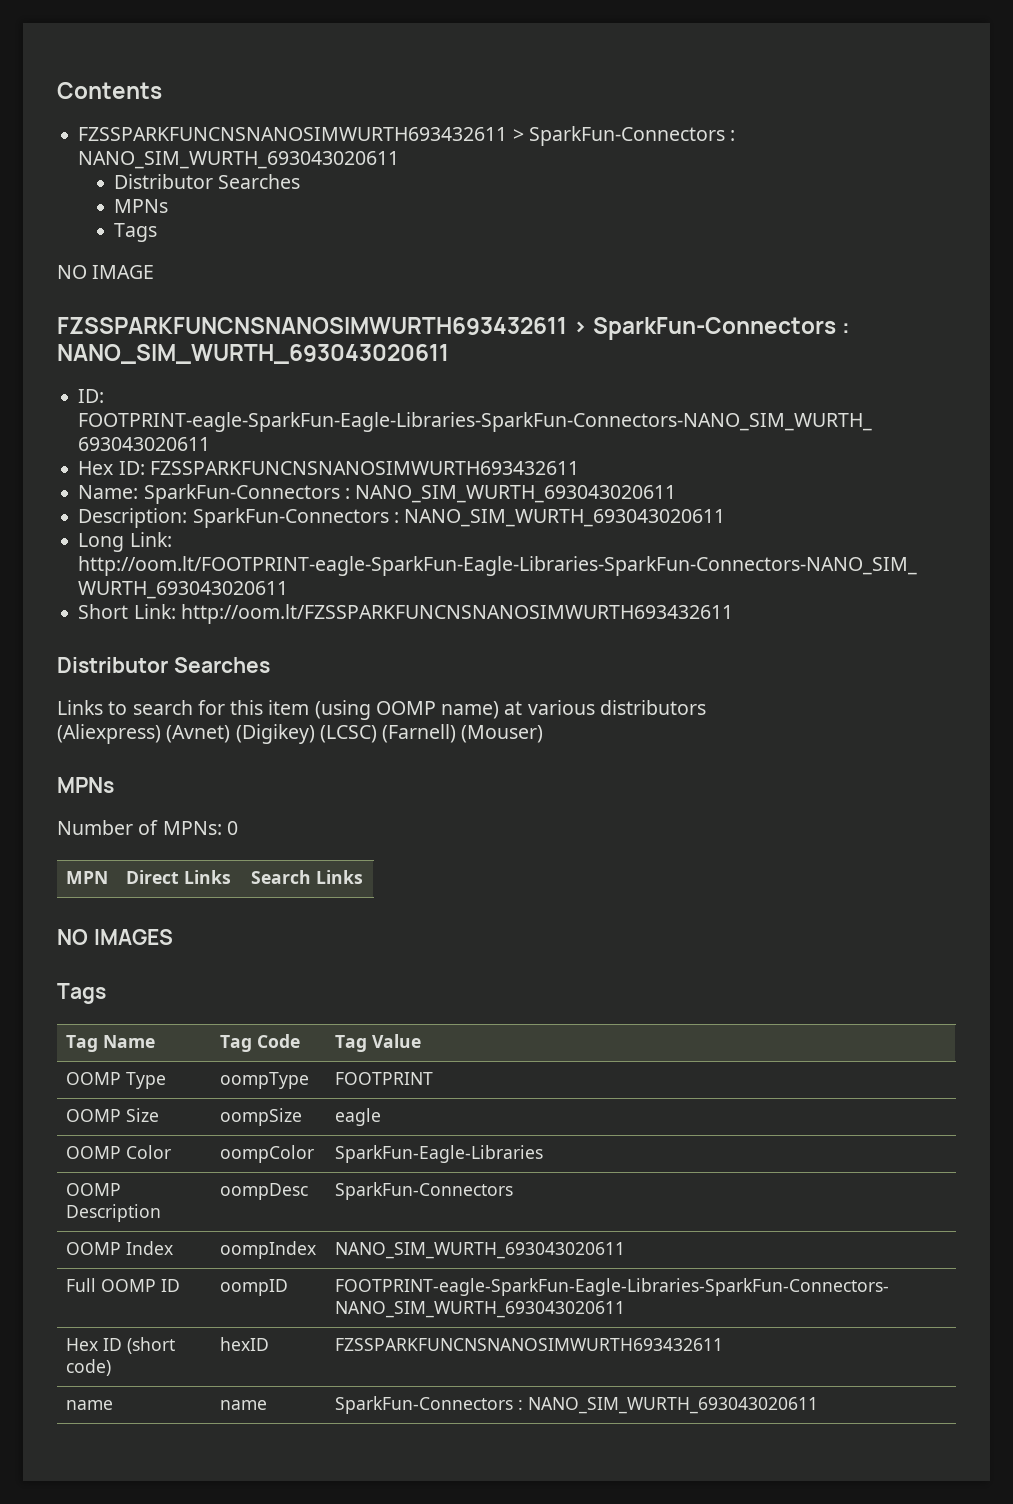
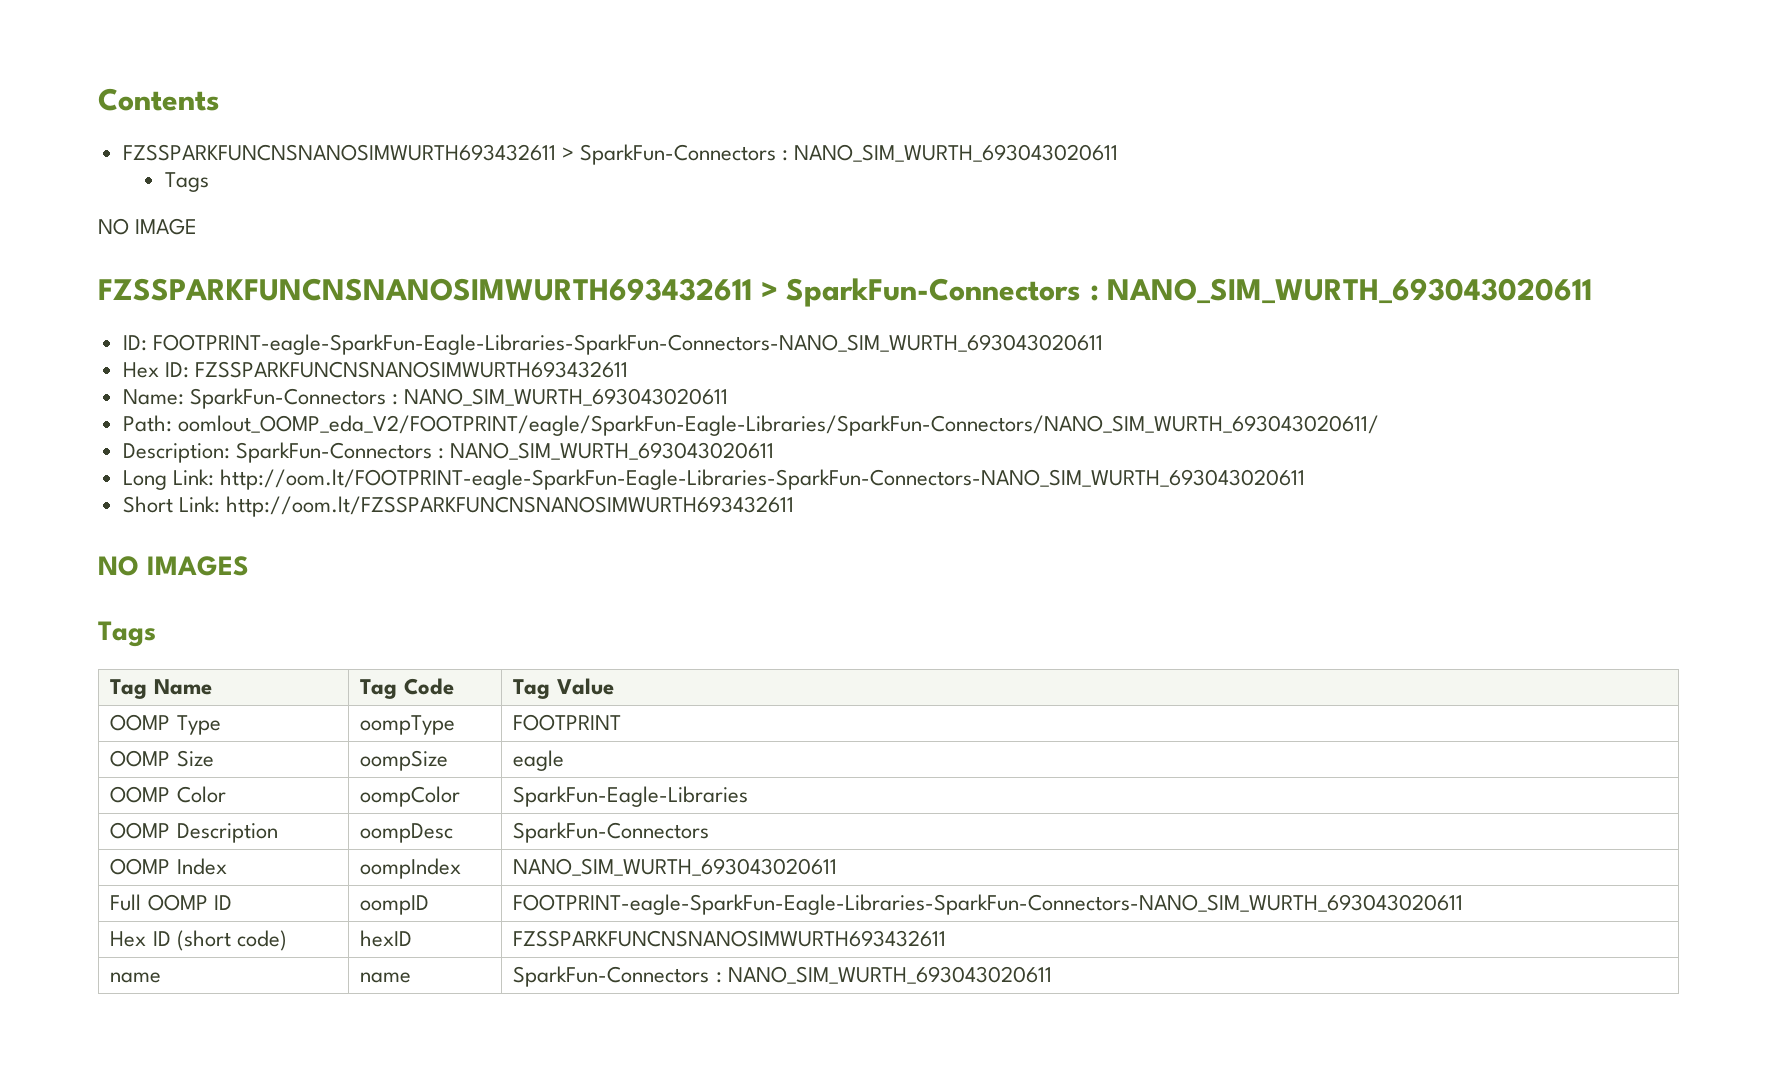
[114,174,301,189] [114,199,169,213] // Distributor Searches // MPNs -> (1119, 153) none
(677, 494) none -> [122,415,1379,436] // Path: oomlout_OOMP_eda_V2/FOOTPRINT/eagle/SparkFun-Eagle-Libraries/SparkFun-Connectors/NANO_SIM_WURTH_693043020611/
[57,657,270,673] [57,700,706,720] [57,724,544,744] [57,777,114,793] [57,820,238,835] [65,871,108,884] [125,870,231,884] [250,870,363,884] // Distributor Searches // Links to search for this item (using OOMP name) at various distributors // (Aliexpress) (Avnet) (Digikey) (LCSC) (Farnell) (Mouser) // MPNs // Number of MPNs: 0 // MPN | Direct Links | Search Links -> (794, 506) none

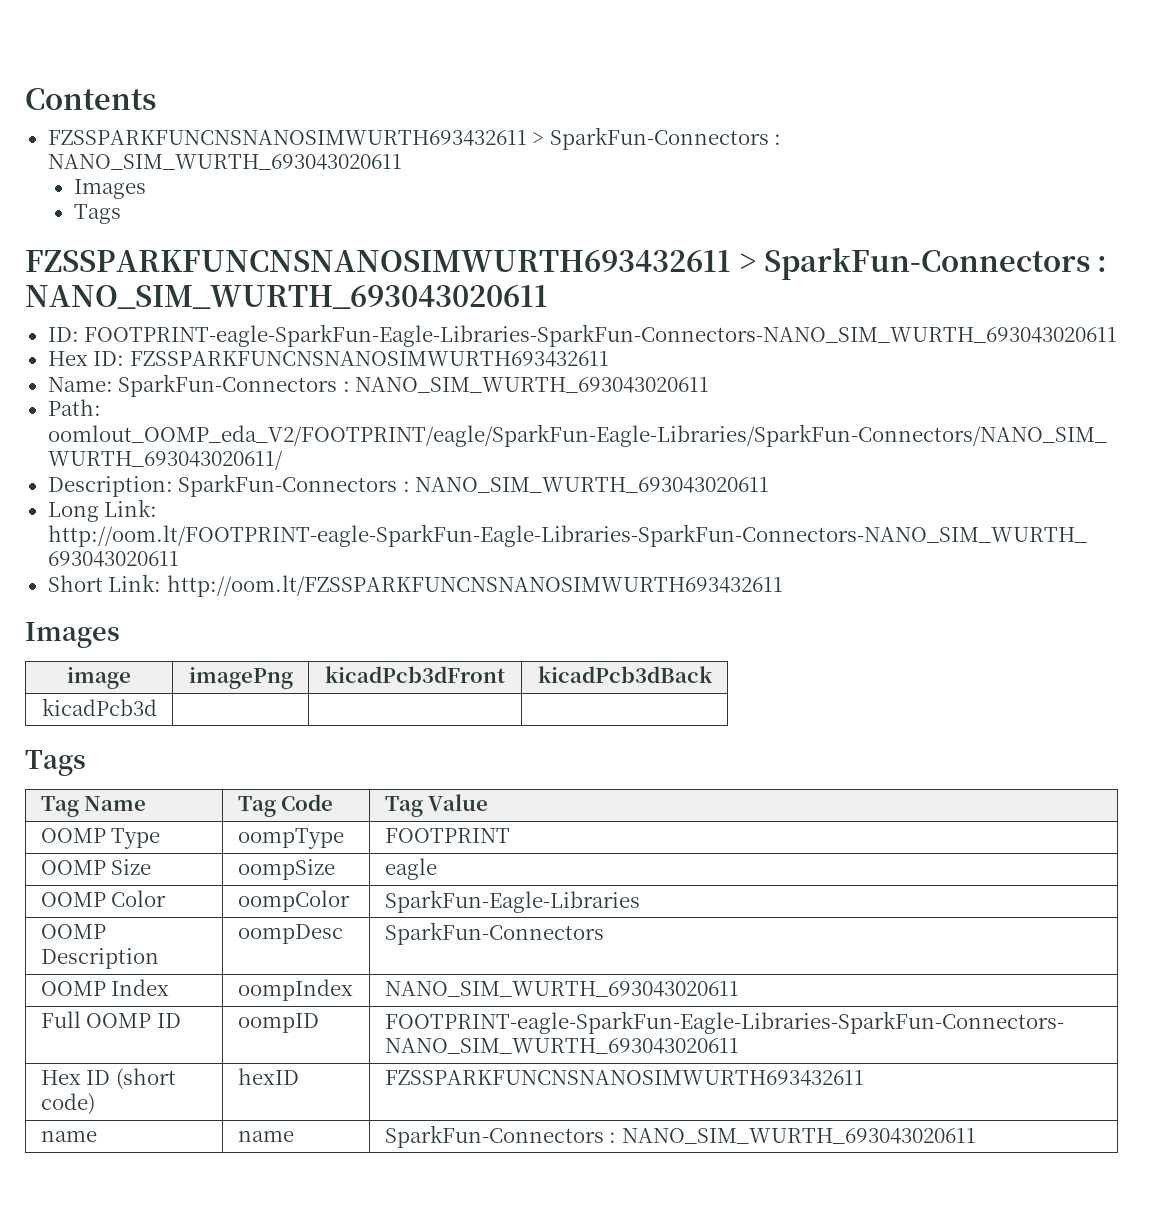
[164,172,209,192] [98,218,198,235] // Tags // NO IMAGE -> [73,179,146,199] [73,204,121,224] // Images // Tags
[98,556,249,576] NO IMAGES -> [25,622,120,648] [67,667,131,689] [188,667,293,689] [325,666,505,683] [537,666,713,683] [41,698,157,716] Images // image | imagePng | kicadPcb3dFront | kicadPcb3dBack // kicadPcb3d | | |

